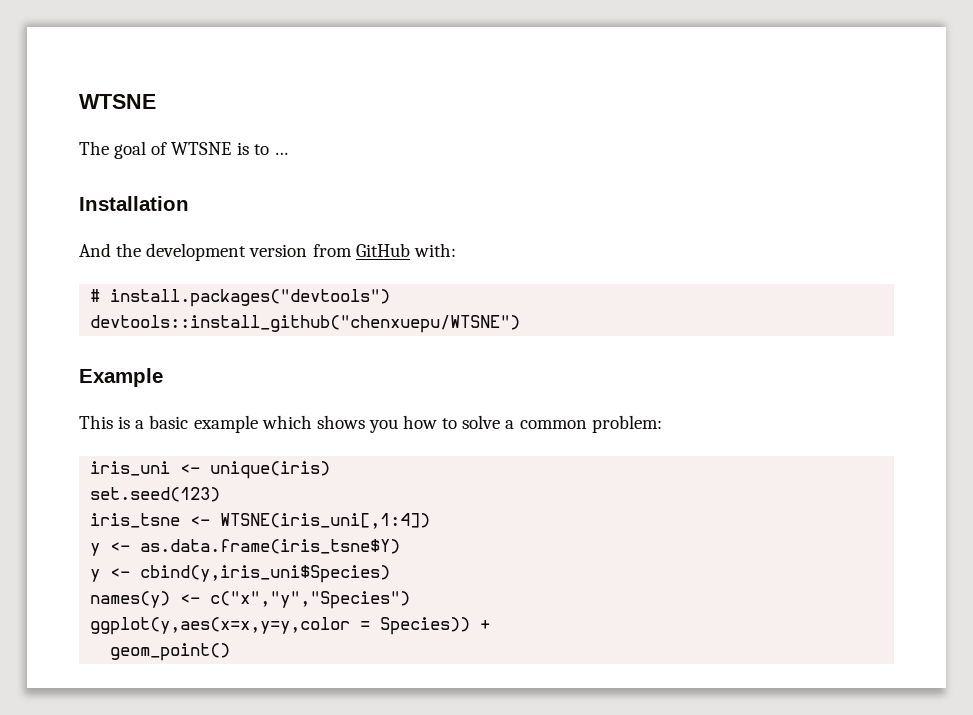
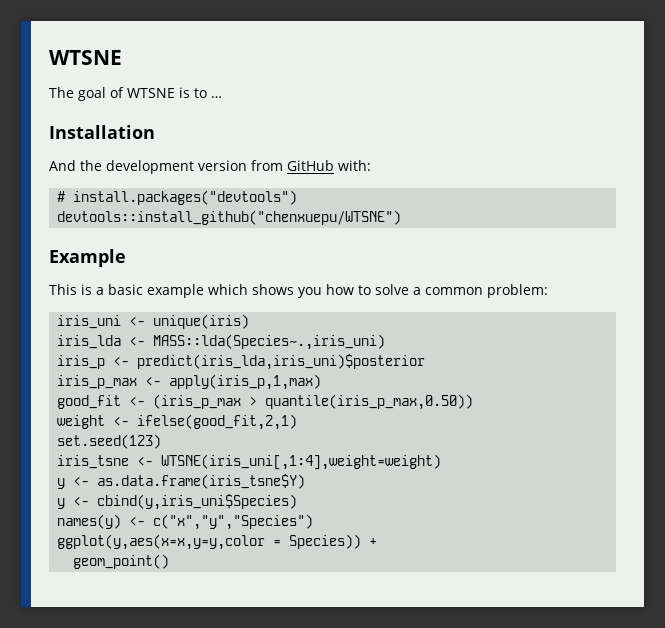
(331, 470) none -> [57,334,386,350] [57,354,426,370] [57,374,322,390] [57,394,474,410] [57,414,298,430] // iris_lda <- MASS::lda(Species~.,iris_uni) // iris_p <- predict(iris_lda,iris_uni)$posterior // iris_p_max <- apply(iris_p,1,max) // good_fit <- (iris_p_max > quantile(iris_p_max,0.50)) // weight <- ifelse(good_fit,2,1)
[220,513,431,529] WTSNE(iris_uni[,1:4]) -> [161,454,442,470] WTSNE(iris_uni[,1:4],weight=weight)

